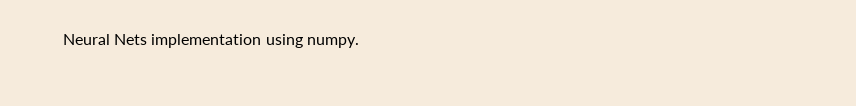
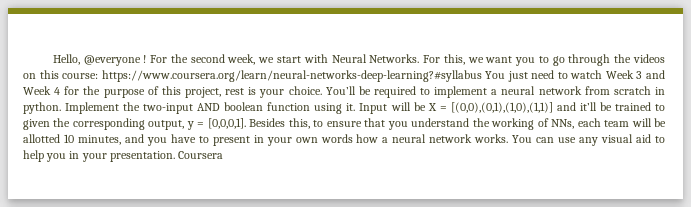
[63,34,359,48] Neural Nets implementation using numpy. -> [52,54,665,66] [23,70,665,82] [23,86,665,98] [23,102,665,114] [23,118,667,130] [23,134,665,146] [23,150,224,162] Hello, @everyone ! For the second week, we start with Neural Networks. For this, we want you to go through the videos on this course: https://www.coursera.org/learn/neural-networks-deep-learning?#syllabus You just need to watch Week 3 and Week 4 for the purpose of this project, rest is your choice. You’ll be required to implement a neural network from scratch in python. Implement the two-input AND boolean function using it. Input will be X = [(0,0),(0,1),(1,0),(1,1)] and it’ll be trained to given the corresponding output, y = [0,0,0,1]. Besides this, to ensure that you understand the working of NNs, each team will be allotted 10 minutes, and you have to present in your own words how a neural network works. You can use any visual aid to help you in your presentation. Coursera

